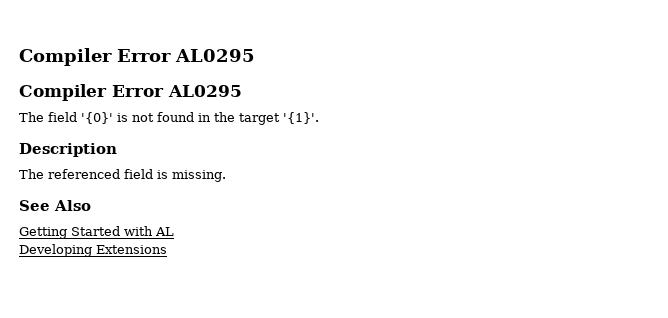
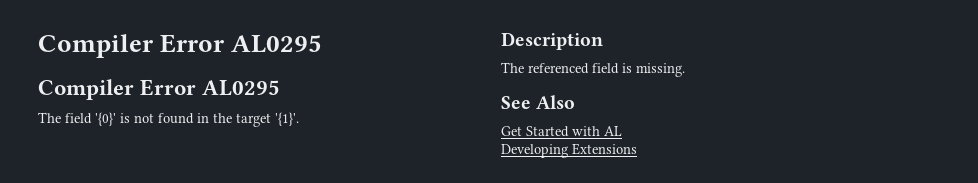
[19,227,67,239] Getting -> [501,126,522,136] Get

